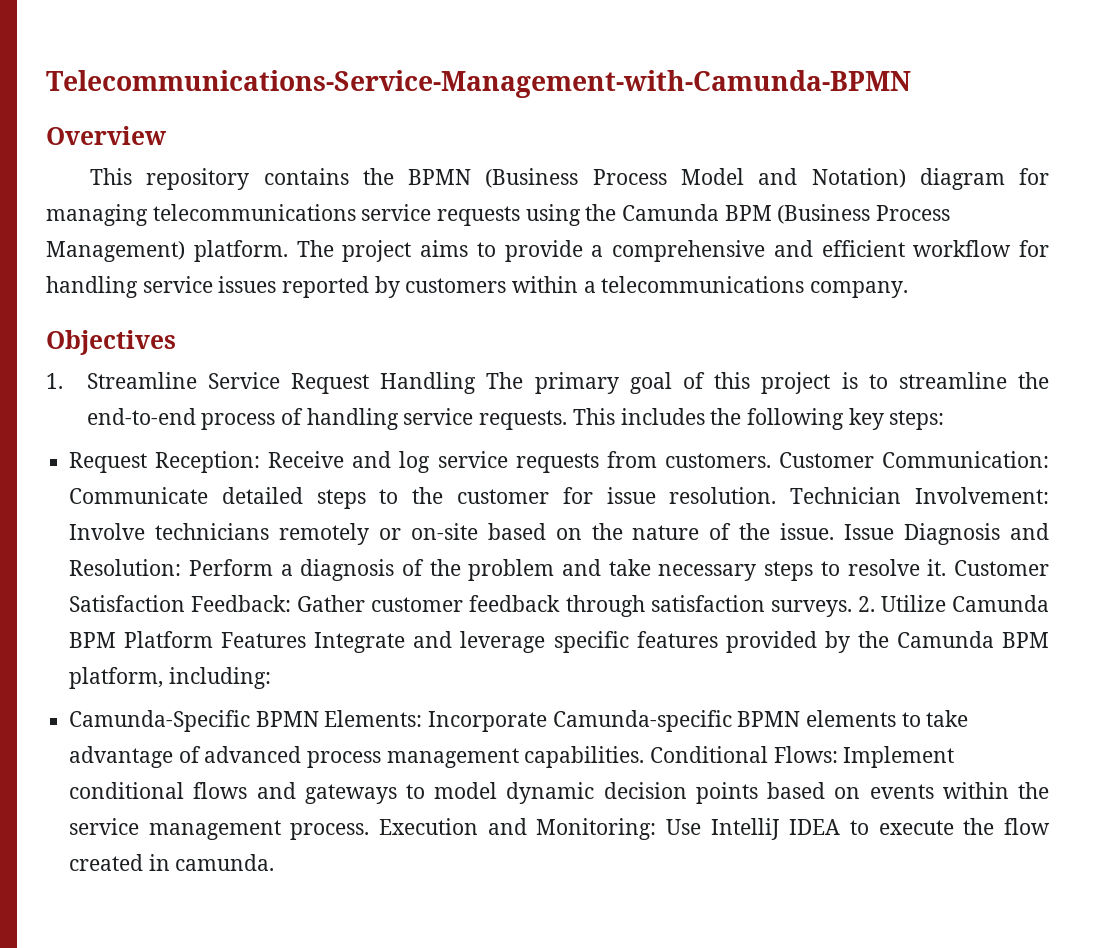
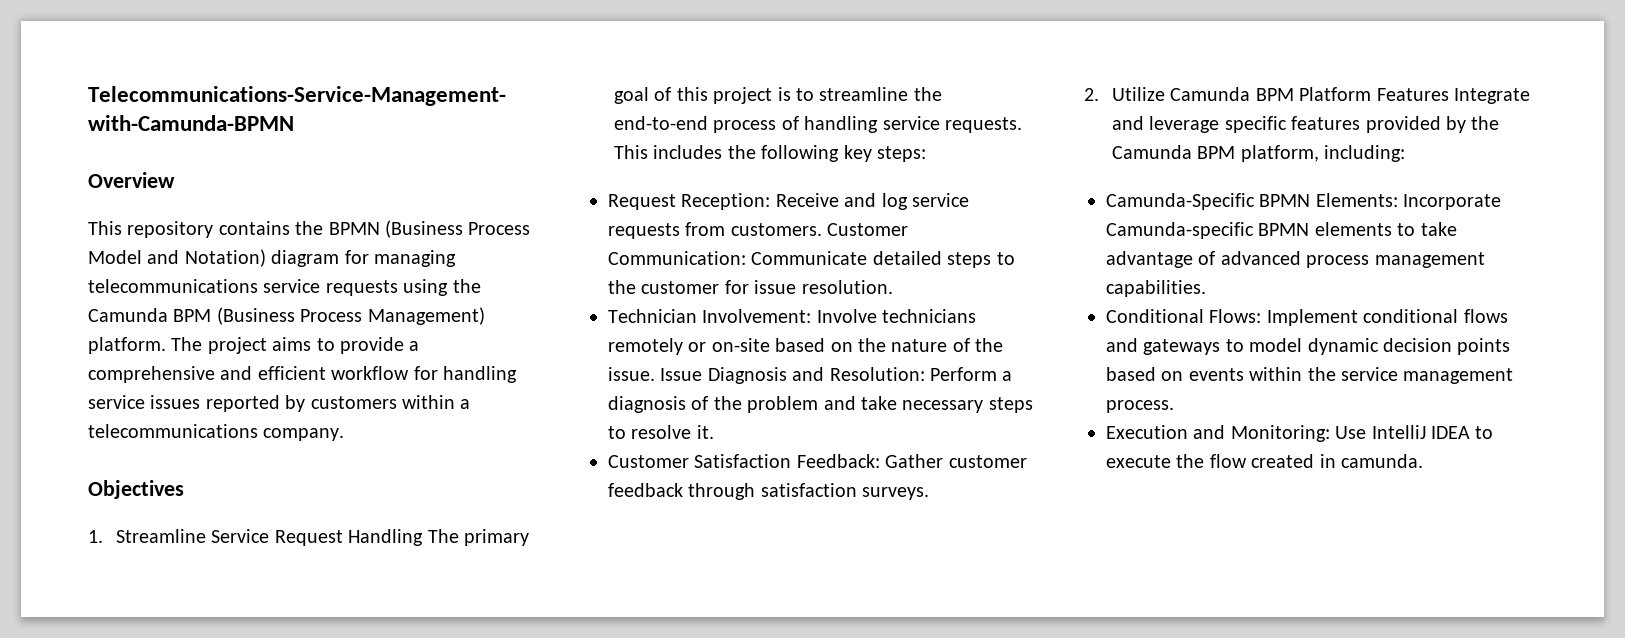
(777, 495) none -> (893, 287) //
(947, 567) none -> (714, 432) //
(852, 608) none -> (930, 493) //
(645, 757) none -> (1206, 288) //
(370, 831) none -> (1174, 406) //

